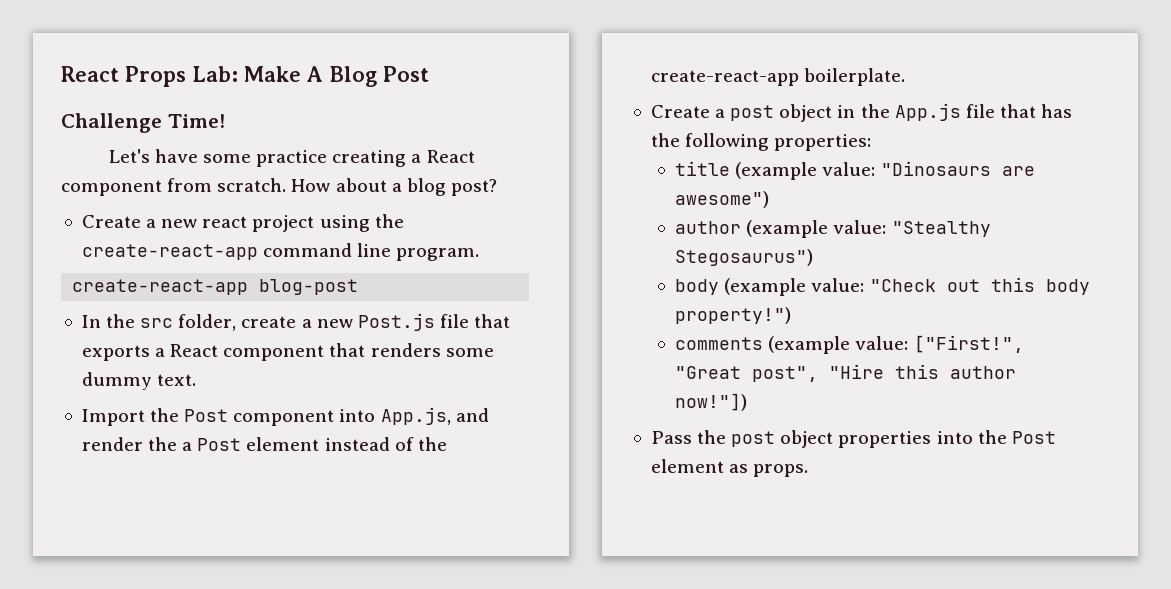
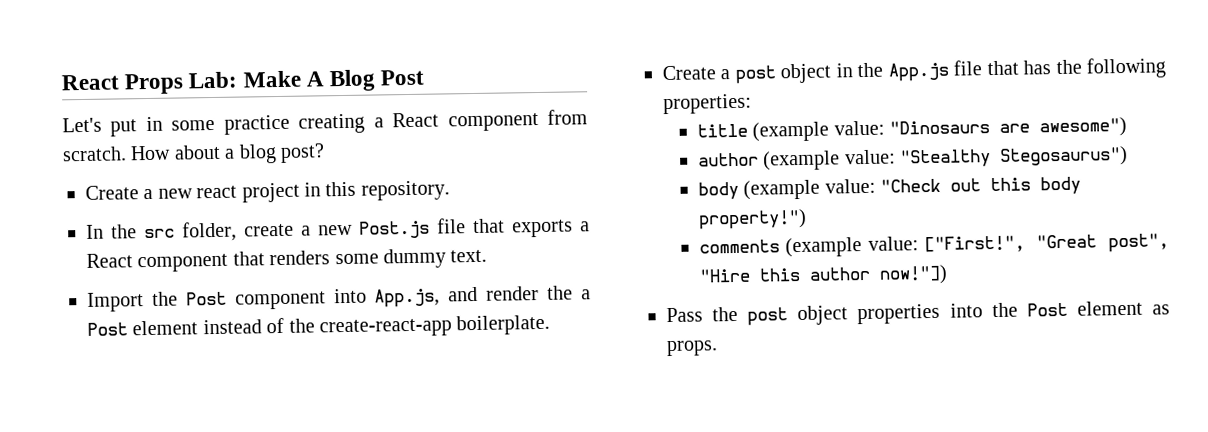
[61,113,225,133] // Challenge Time! -> (425, 77) none
[154,149,198,163] have -> [110,116,163,137] put in
[319,214,404,232] [81,243,480,261] [72,279,359,295] using the create-react-app command line program. // create-react-app blog-post -> [304,180,450,201] in this repository.

